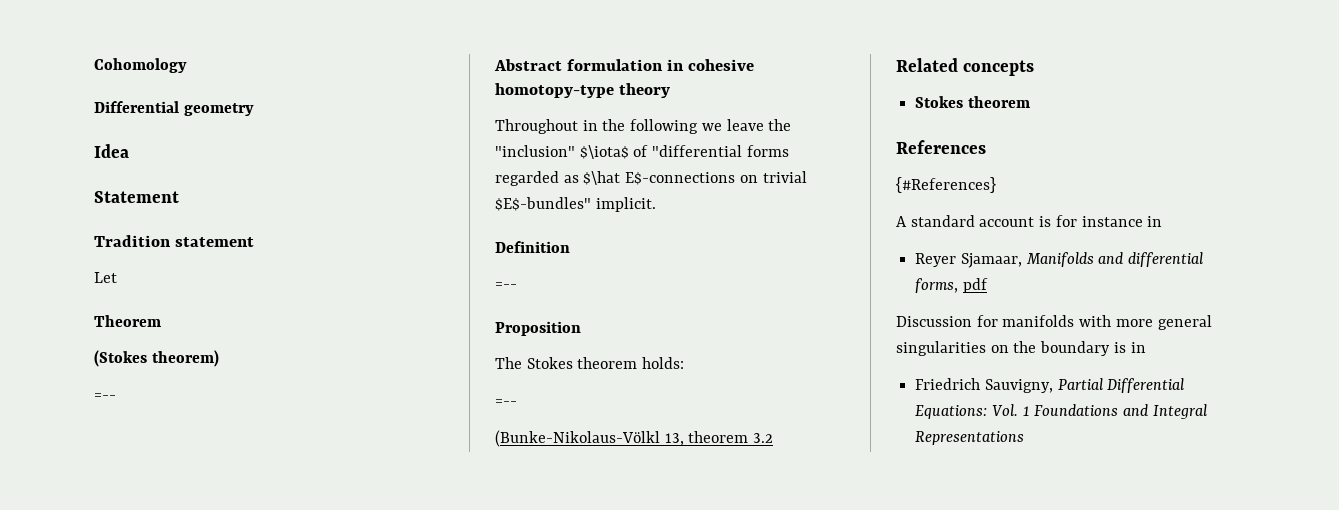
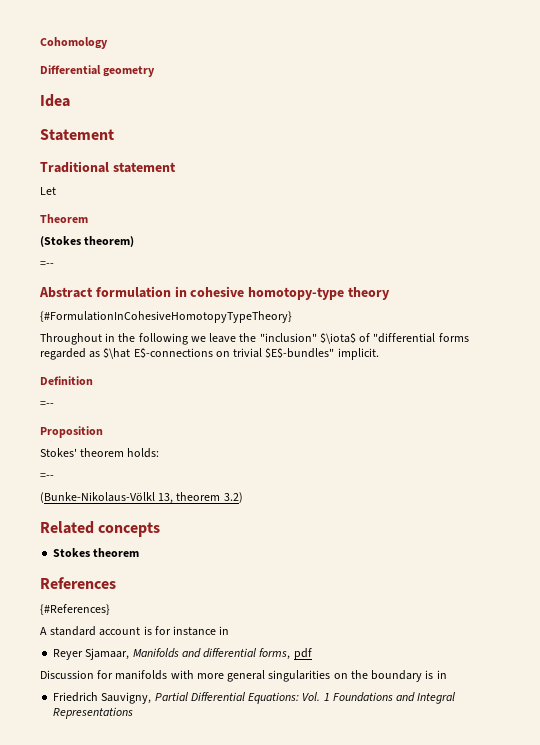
[94,235,171,247] Tradition -> [40,161,109,173] Traditional
(670, 90) none -> [40,311,292,323] // {#FormulationInCohesiveHomotopyTypeTheory}
[495,357,573,369] The Stokes -> [40,448,77,457] Stokes'
[753,433,774,443] 3.2 -> [223,492,243,503] 3.2)

